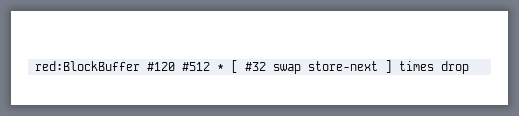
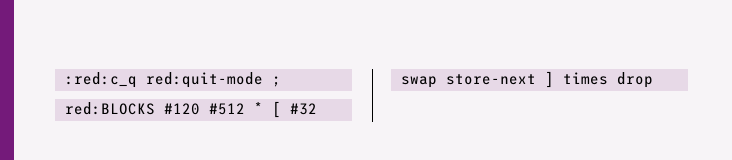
[34,61,140,71] red:BlockBuffer -> [64,72,281,88] [64,102,155,115] :red:c_q red:quit-mode ; // red:BLOCKS

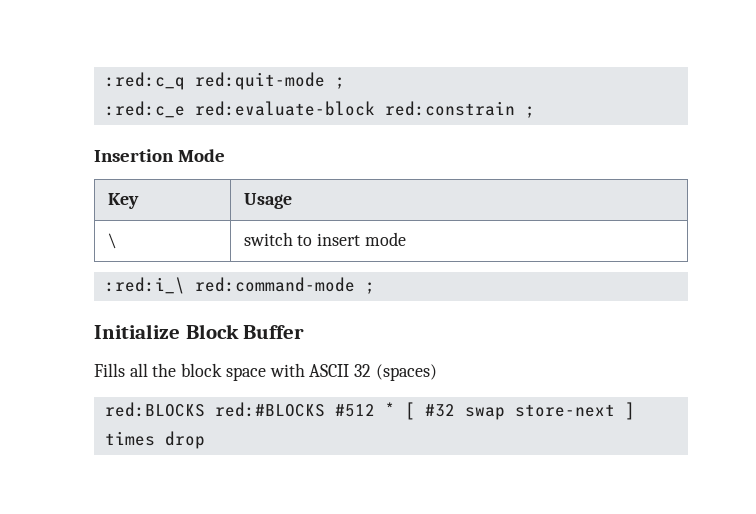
(281, 81) none -> [104,101,535,118] [94,149,226,162] [107,193,139,209] [243,193,292,209] [107,233,117,249] [243,232,406,246] [104,277,375,294] [94,324,305,339] [94,363,437,381] // :red:c_e red:evaluate-block red:constrain ; // Insertion Mode // Key | Usage // \ | switch to insert mode // :red:i_\ red:command-mode ; // Initialize Block Buffer // Fills all the block space with ASCII 32 (spaces)
[163,103,200,115] #120 -> [214,402,325,417] red:#BLOCKS

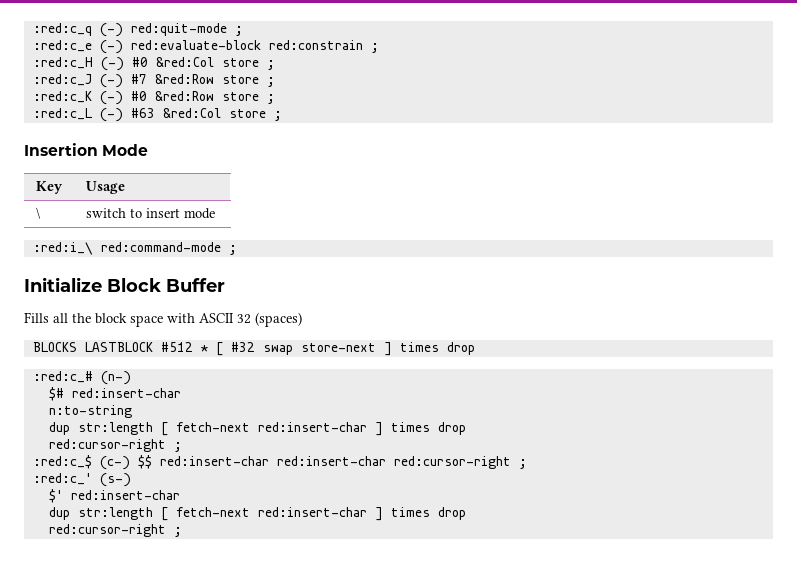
(185, 81) none -> [99,23,123,37] (-)
(185, 109) none -> [99,40,123,54] (-)
(535, 112) none -> [32,57,275,71] [32,74,275,88] [32,91,275,105] [32,108,282,122] // :red:c_H (-) #0 &red:Col store ; // :red:c_J (-) #7 &red:Row store ; // :red:c_K (-) #0 &red:Row store ; // :red:c_L (-) #63 &red:Col store ;
[104,402,325,417] red:BLOCKS red:#BLOCKS -> [32,342,153,352] BLOCKS LASTBLOCK
(205, 440) none -> [32,371,131,385] [48,387,181,401] [48,405,132,418] [48,422,466,436] [48,439,182,452] [32,455,527,470] [32,473,131,487] [48,489,180,503] [48,507,466,521] [48,524,182,537] // :red:c_# (n-) // $# red:insert-char // n:to-string // dup str:length [ fetch-next red:insert-char ] times drop // red:cursor-right ; // :red:c_$ (c-) $$ red:insert-char red:insert-char red:cursor-right ; // :red:c_' (s-) // $' red:insert-char // dup str:length [ fetch-next red:insert-char ] times drop // red:cursor-right ;

